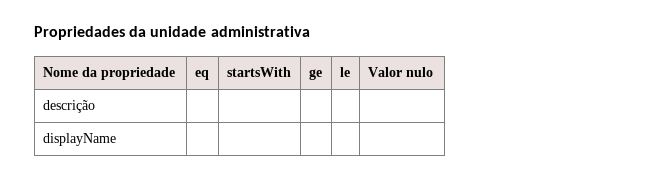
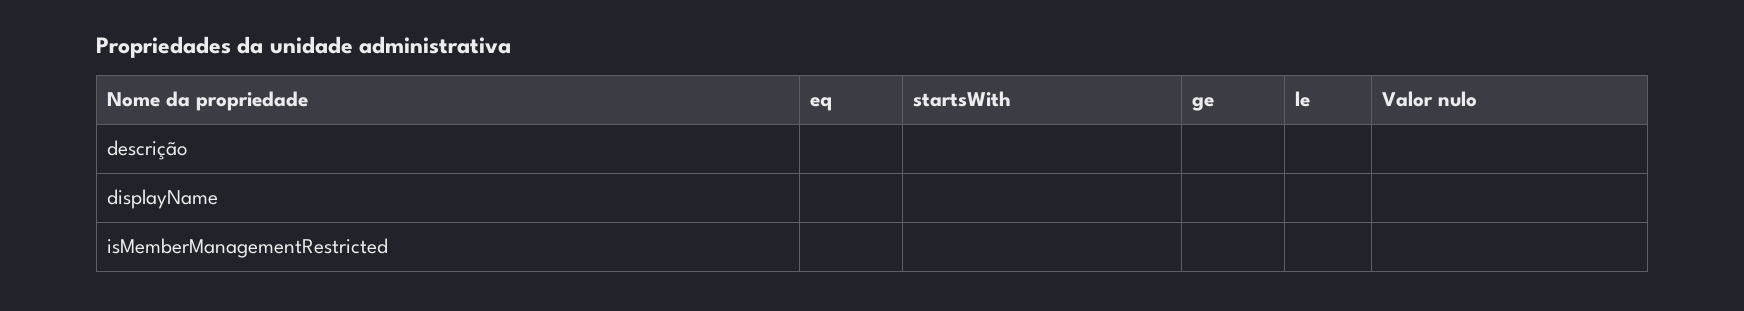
(116, 139) none -> [106,238,388,258] // isMemberManagementRestricted | | | | |

